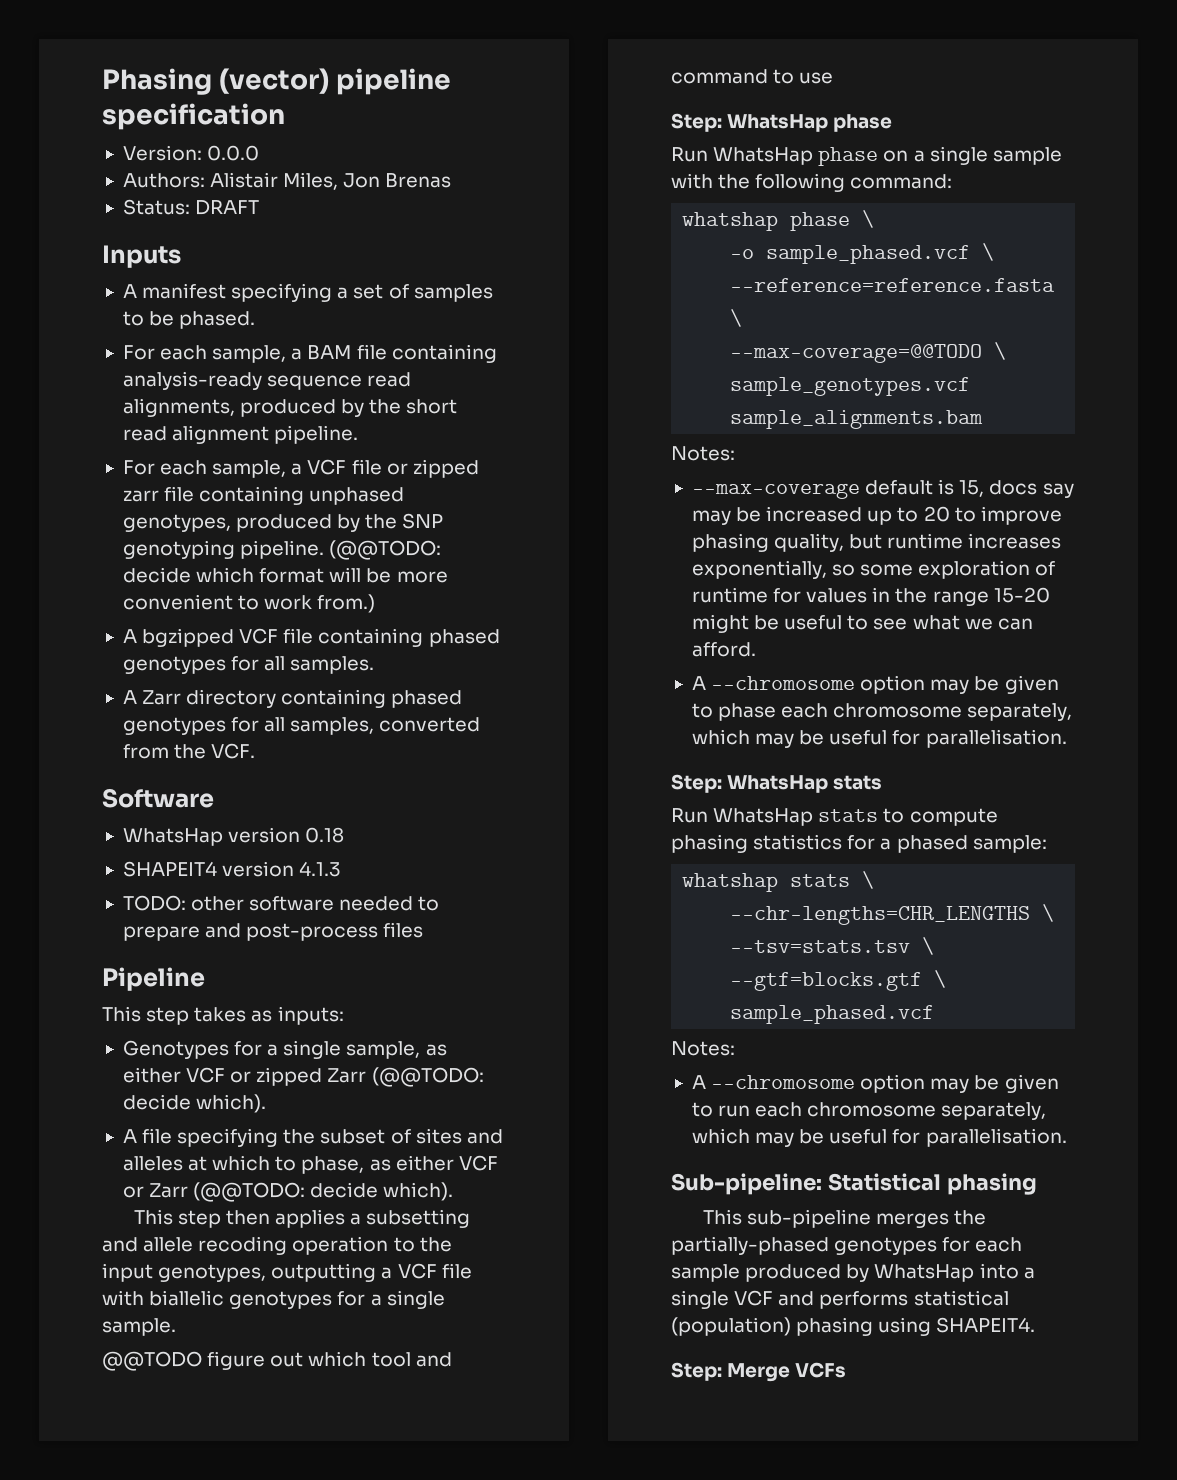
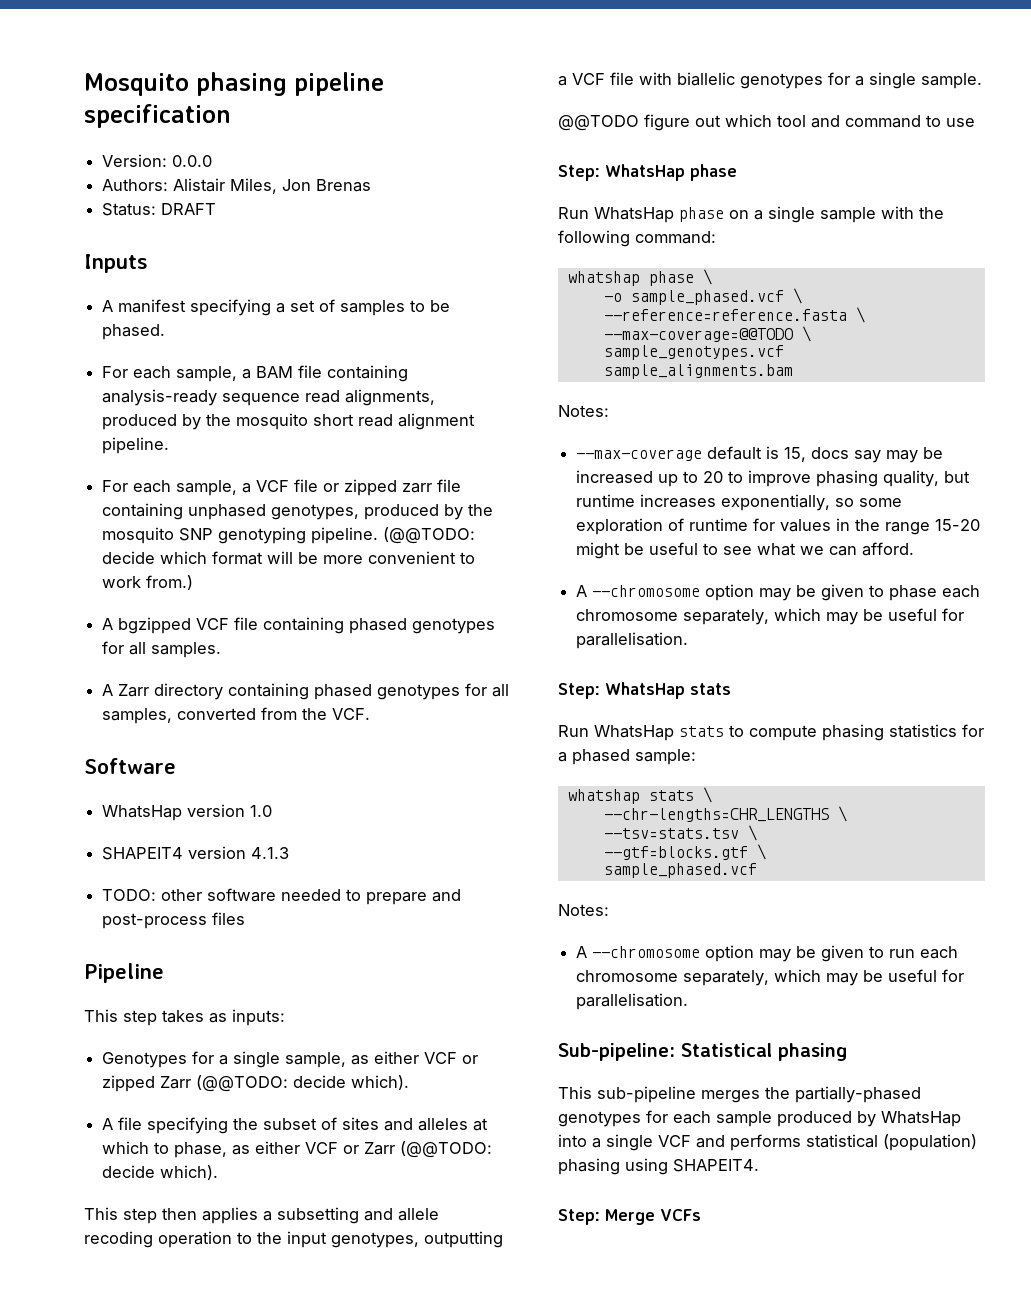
[102,68,330,95] Phasing (vector) -> [84,72,287,96] Mosquito phasing
(402, 406) none -> [236,413,309,430] mosquito
(398, 521) none -> [102,527,175,544] mosquito
[305,827,345,843] 0.18 -> [250,805,273,817] 1.0

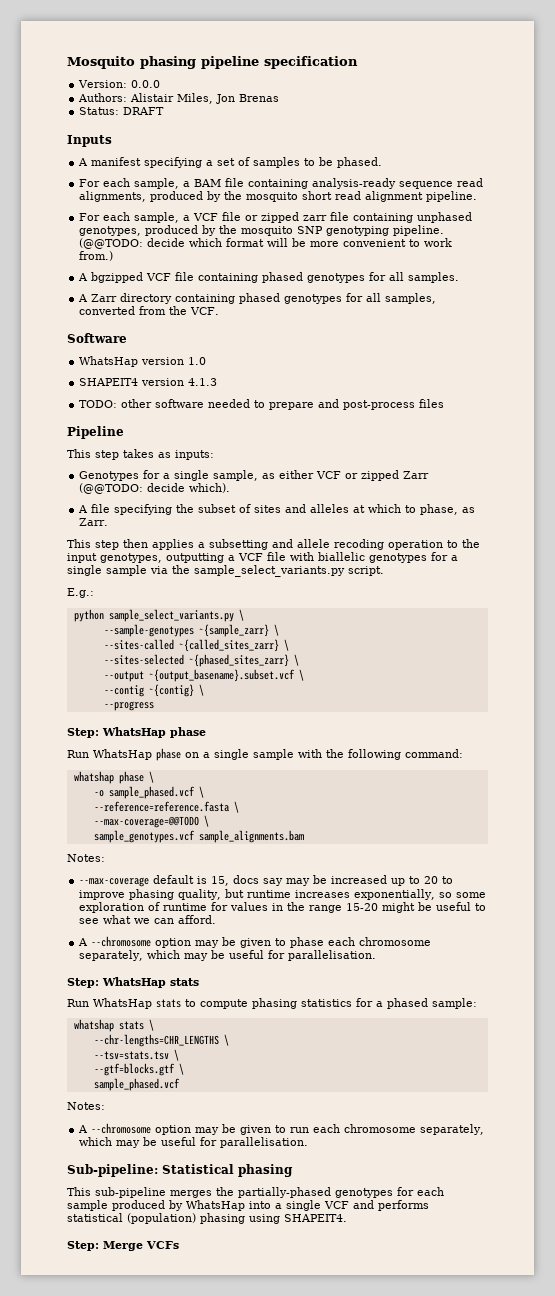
[255,1141,493,1158] [102,1165,219,1180] either VCF or Zarr (@@TODO: decide which). -> [79,518,109,526] Zarr.
[921,73,982,89] [558,114,975,131] sample. // @@TODO figure out which tool and command to use -> [106,565,384,577] [67,588,94,598] [73,609,244,622] [103,624,279,637] [103,639,289,652] [103,654,299,667] [103,669,304,682] [103,684,204,697] [103,701,154,711] sample via the sample_select_variants.py script. // E.g.: // python sample_select_variants.py \ // --sample-genotypes ~{sample_zarr} \ // --sites-called ~{called_sites_zarr} \ // --sites-selected ~{phased_sites_zarr} \ // --output ~{output_basename}.subset.vcf \ // --contig ~{contig} \ // --progress

